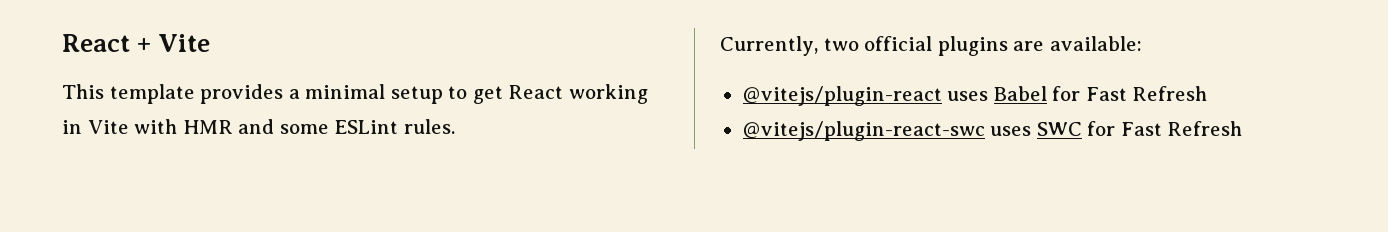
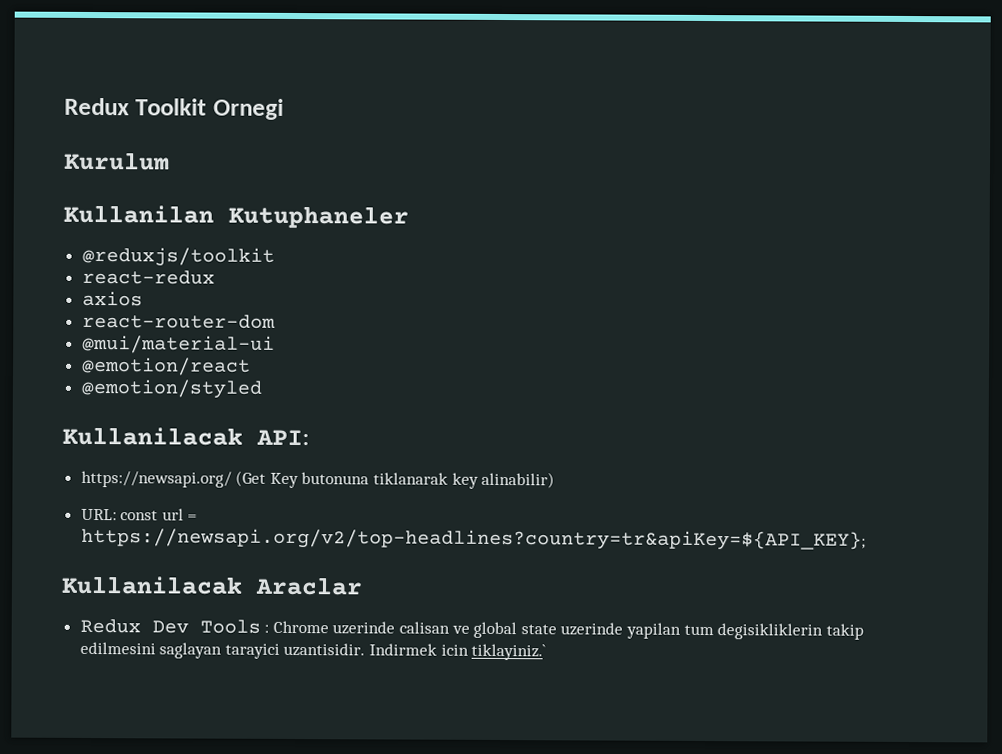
[62,34,211,52] [62,84,648,104] [62,119,455,134] [720,36,1142,56] [742,86,1208,106] [742,121,1243,141] React + Vite // This template provides a minimal setup to get React working in Vite with HMR and some ESLint rules. // Currently, two official plugins are available: // @vitejs/plugin-react uses Babel for Fast Refresh // @vitejs/plugin-react-swc uses SWC for Fast Refresh -> [64,97,284,120] [64,151,170,171] [63,204,409,229] [81,246,275,267] [81,269,215,285] [81,290,143,307] [81,313,276,329] [81,334,275,354] [81,356,251,376] [80,378,262,399] [62,426,309,446] [80,470,556,489] [80,508,198,521] [80,527,866,551] [61,575,363,596] [79,618,864,640] [79,641,547,661] Redux Toolkit Ornegi // Kurulum // Kullanilan Kutuphaneler // @reduxjs/toolkit // react-redux // axios // react-router-dom // @mui/material-ui // @emotion/react // @emotion/styled // Kullanilacak API: // https://newsapi.org/ (Get Key butonuna tiklanarak key alinabilir) // URL: const url = https://newsapi.org/v2/top-headlines?country=tr&apiKey=${API_KEY}; // Kullanilacak Araclar // Redux Dev Tools : Chrome uzerinde calisan ve global state uzerinde yapilan tum degisikliklerin takip edilmesini saglayan tarayici uzantisidir. Indirmek icin tiklayiniz.`

